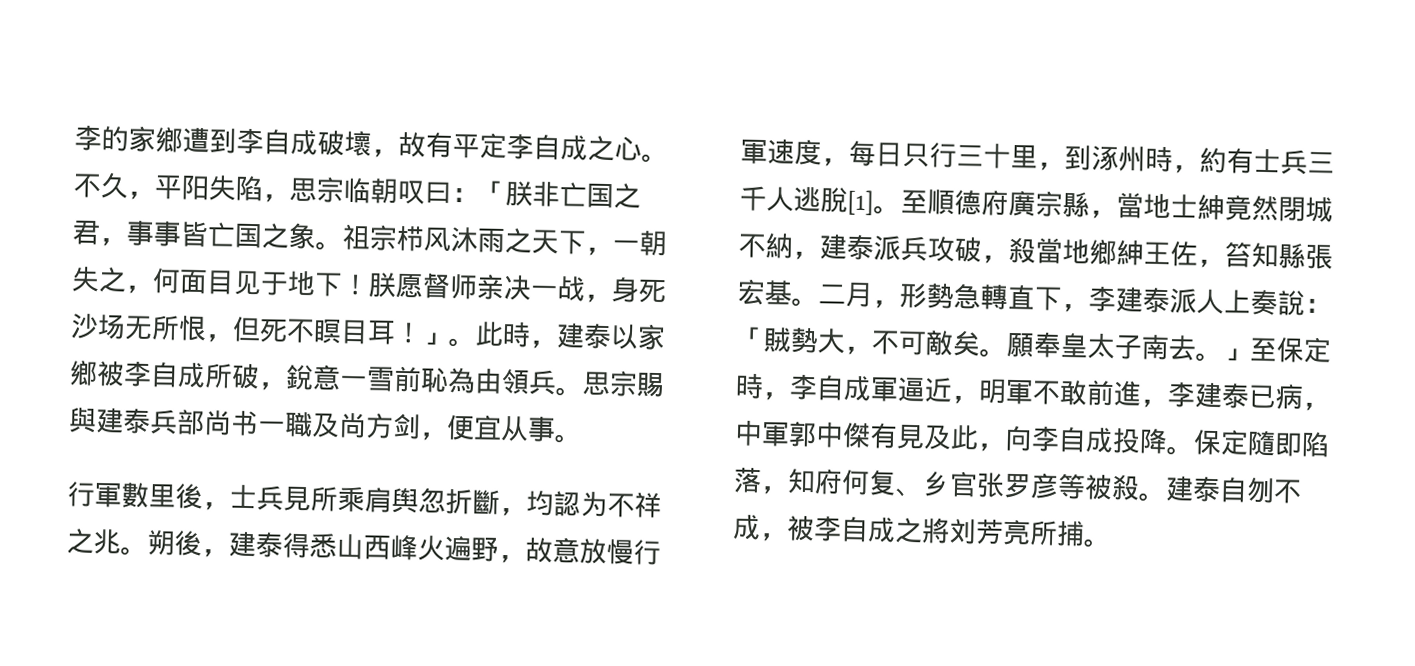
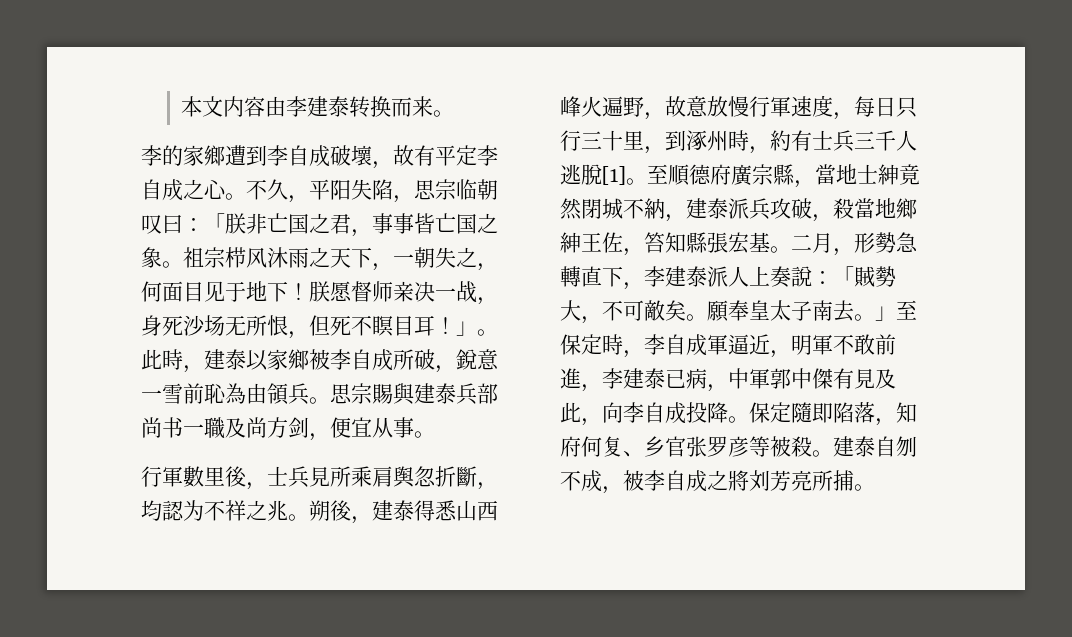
(74, 138) none -> [181,96,455,118] 本文内容由李建泰转换而来。 //

